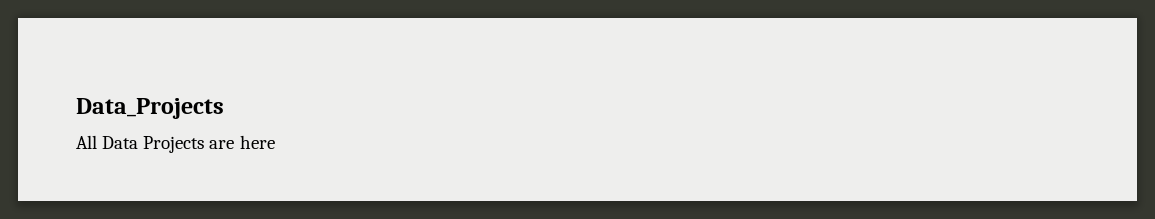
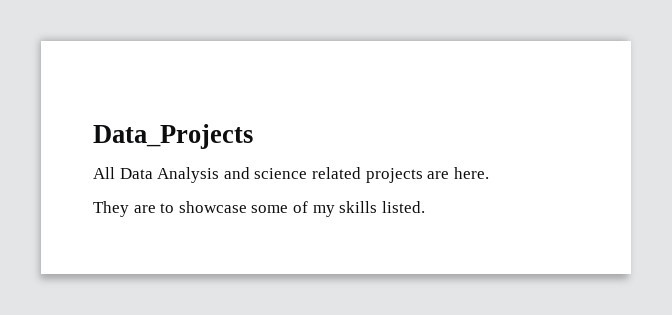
[143,135,275,153] Projects are here -> [157,167,489,183] [93,201,425,217] Analysis and science related projects are here. // They are to showcase some of my skills listed.

